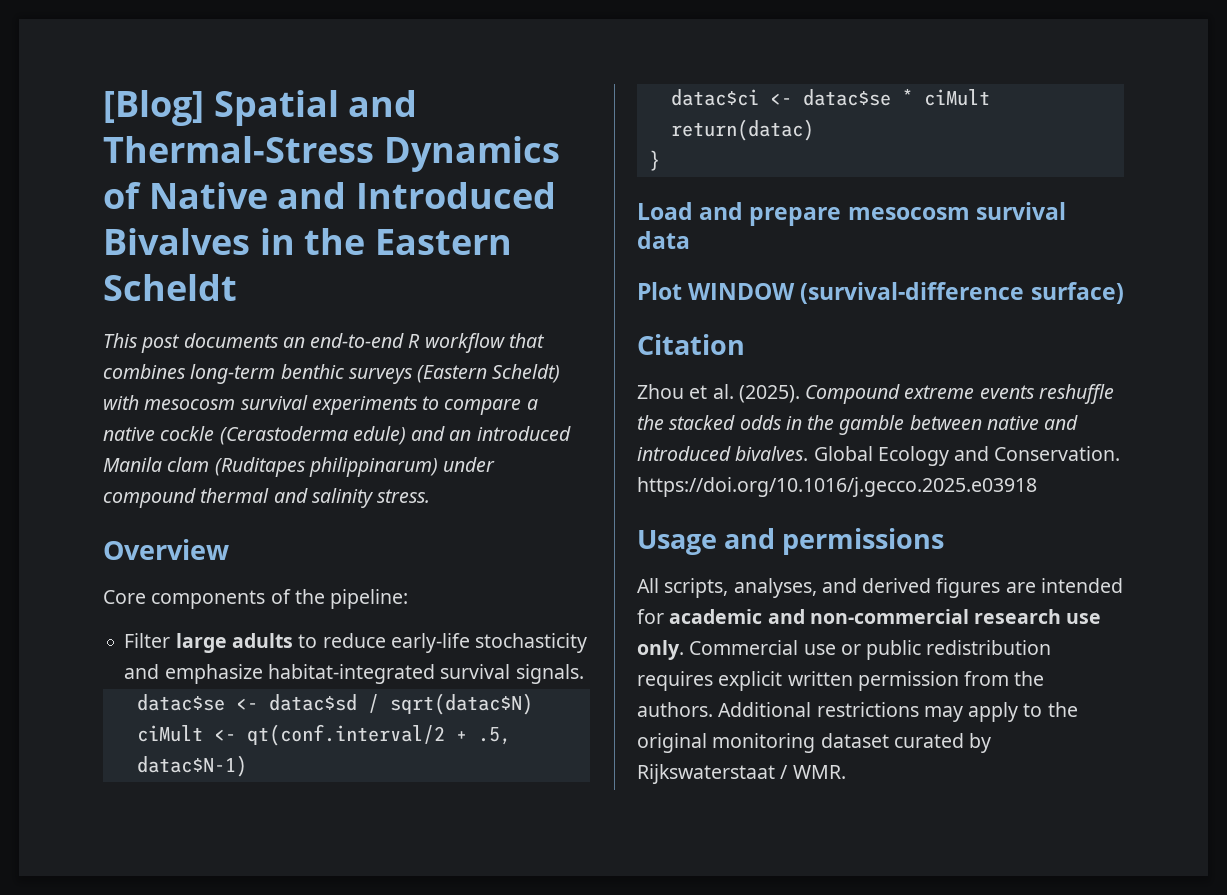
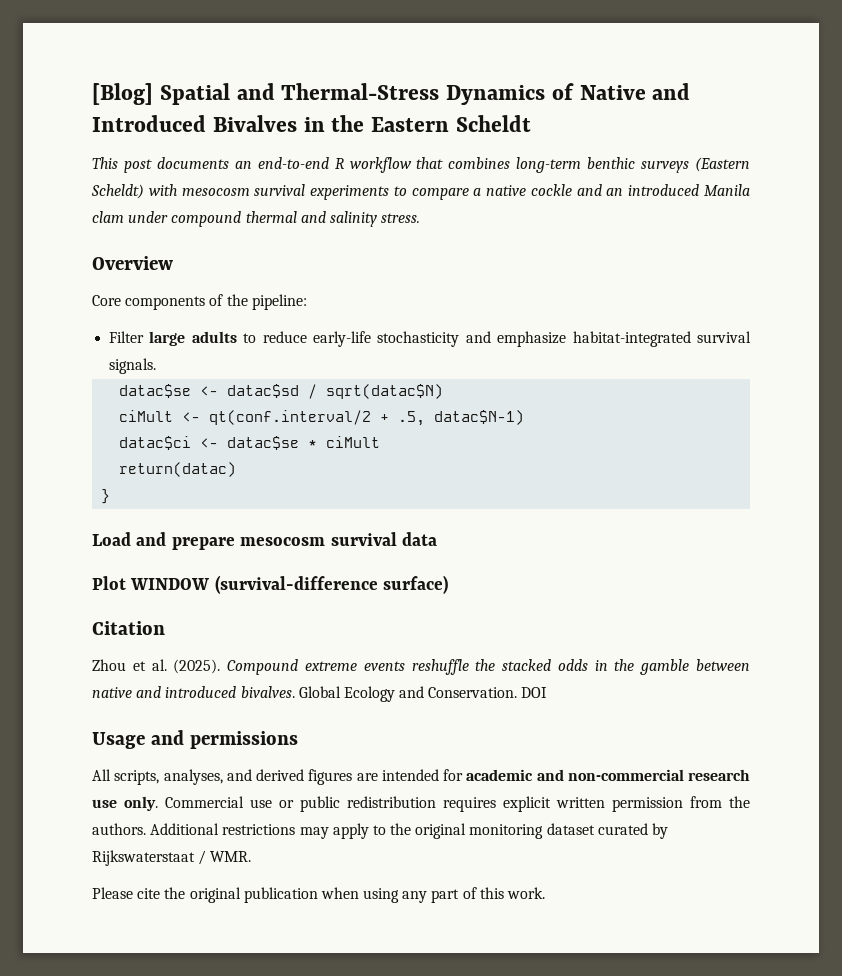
[219,426,406,445] (Cerastoderma edule) -> (572, 190) none
[214,457,438,477] (Ruditapes philippinarum) -> (124, 217) none
[637,477,1037,497] https://doi.org/10.1016/j.gecco.2025.e03918 -> [521,687,548,698] DOI
(846, 772) none -> [92,887,546,903] // Please cite the original publication when using any part of this work.

